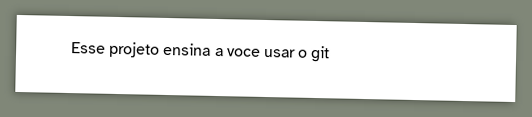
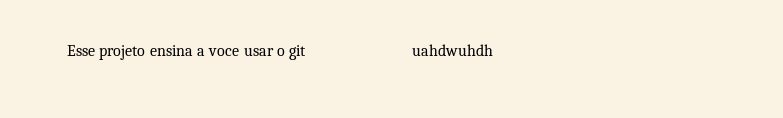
(331, 54) none -> [412,44,493,56] uahdwuhdh

